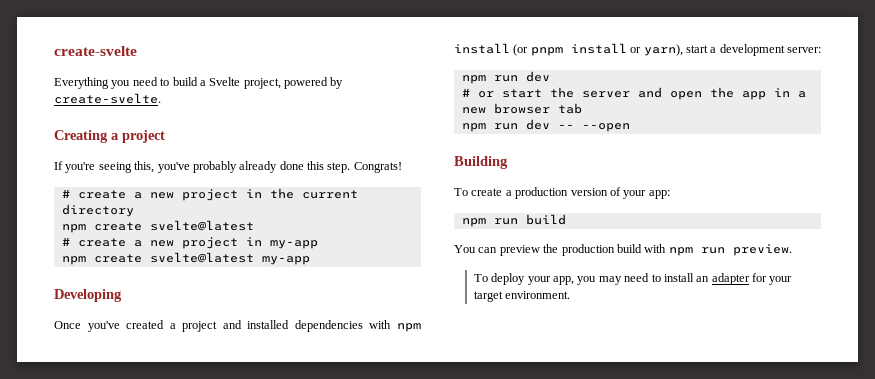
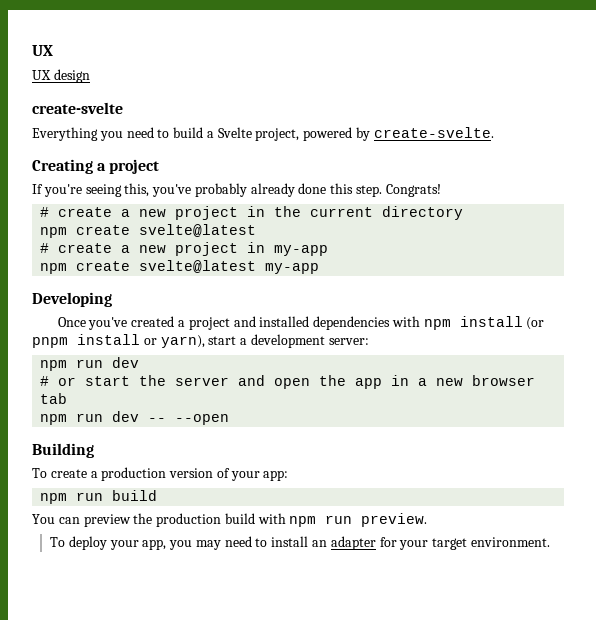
(54, 51) none -> [32,45,53,56] [32,69,90,83] UX // UX design //

